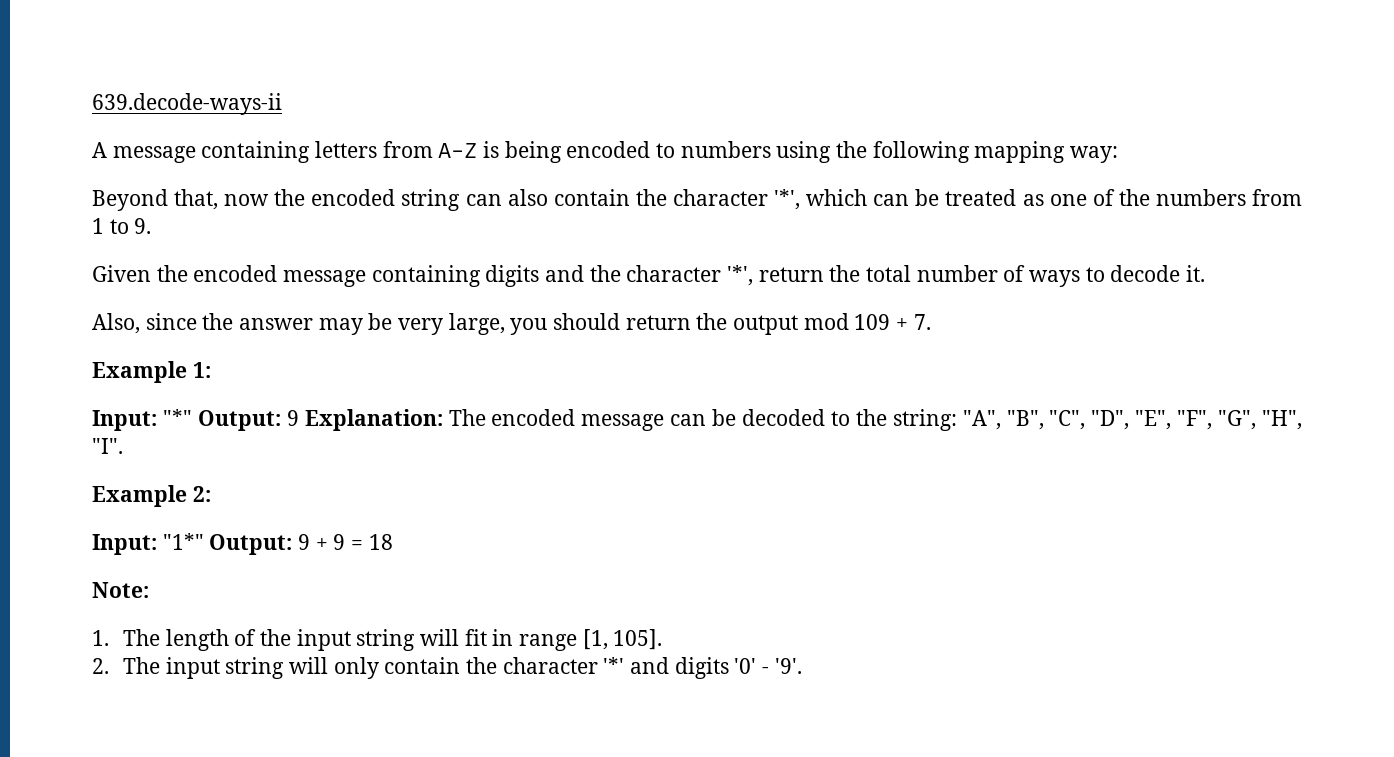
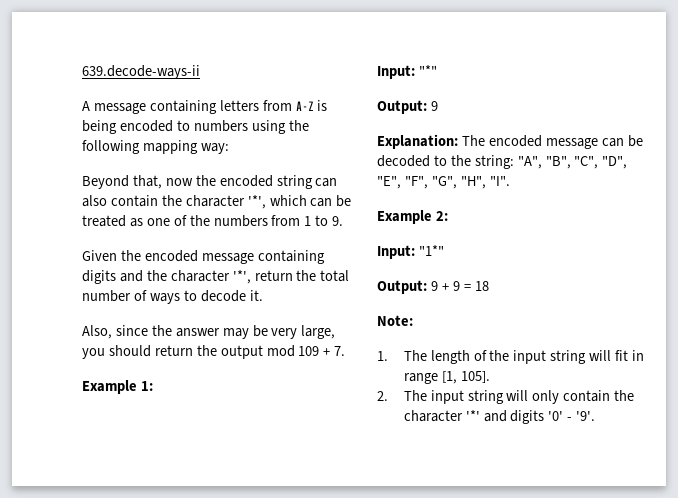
[197,410,299,431] Output: 9 -> [377,100,438,114] // Output: 9 //
(204, 541) none -> (444, 250) //

